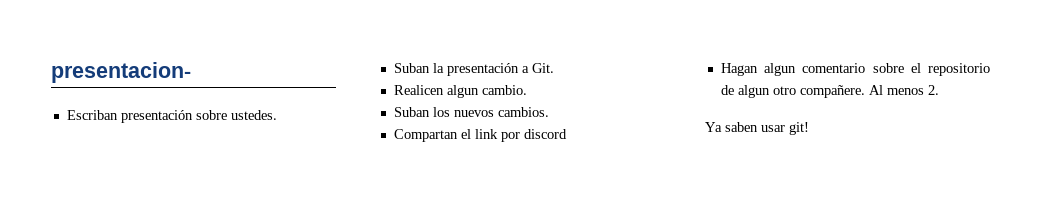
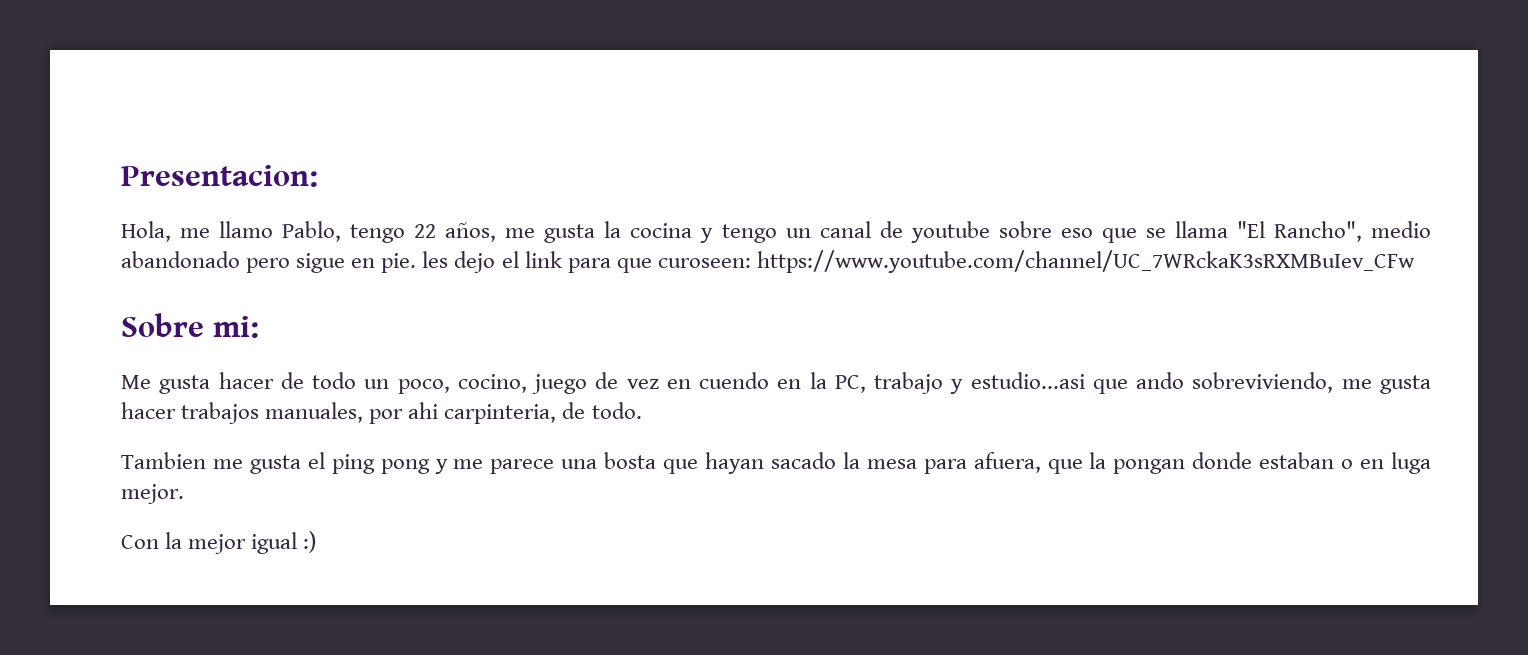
[51,62,191,83] [66,110,277,123] [393,63,554,76] [393,85,527,98] [393,107,549,117] [393,129,567,142] [720,63,990,76] [720,85,939,98] [705,122,809,135] presentacion- // Escriban presentación sobre ustedes. // Suban la presentación a Git. // Realicen algun cambio. // Suban los nuevos cambios. // Compartan el link por discord // Hagan algun comentario sobre el repositorio de algun otro compañere. Al menos 2. // Ya saben usar git! -> [121,165,318,187] [121,221,1431,243] [121,250,1415,273] [121,313,259,338] [121,372,1431,394] [121,402,642,424] [121,452,1431,474] [121,484,184,504] [121,531,317,554] Presentacion: // Hola, me llamo Pablo, tengo 22 años, me gusta la cocina y tengo un canal de youtube sobre eso que se llama "El Rancho", medio abandonado pero sigue en pie. les dejo el link para que curoseen: https://www.youtube.com/channel/UC_7WRckaK3sRXMBuIev_CFw // Sobre mi: // Me gusta hacer de todo un poco, cocino, juego de vez en cuendo en la PC, trabajo y estudio...asi que ando sobreviviendo, me gusta hacer trabajos manuales, por ahi carpinteria, de todo. // Tambien me gusta el ping pong y me parece una bosta que hayan sacado la mesa para afuera, que la pongan donde estaban o en luga mejor. // Con la mejor igual :)

